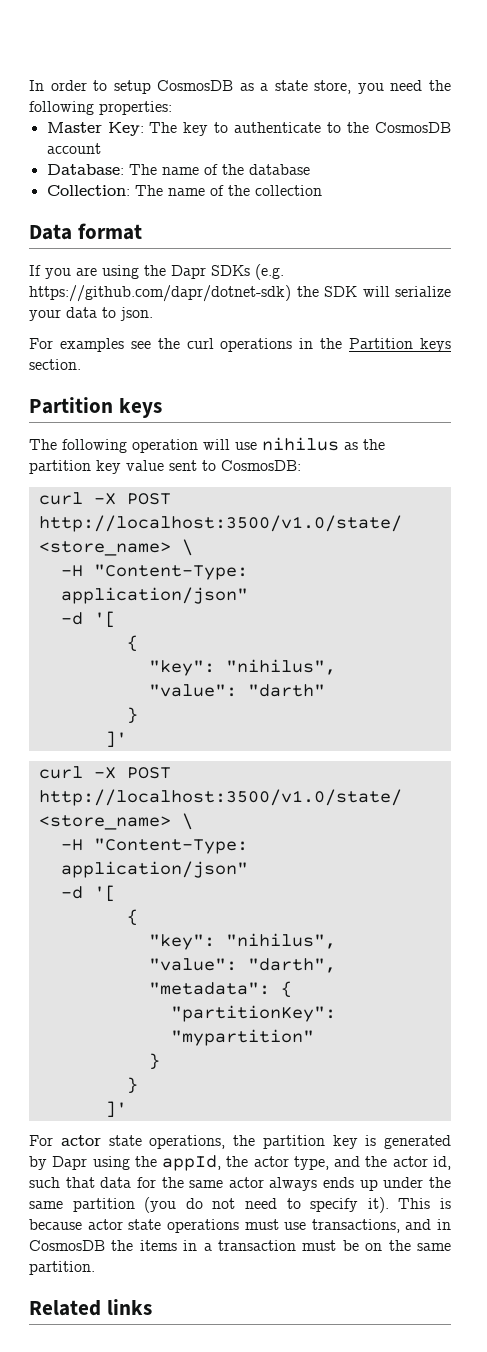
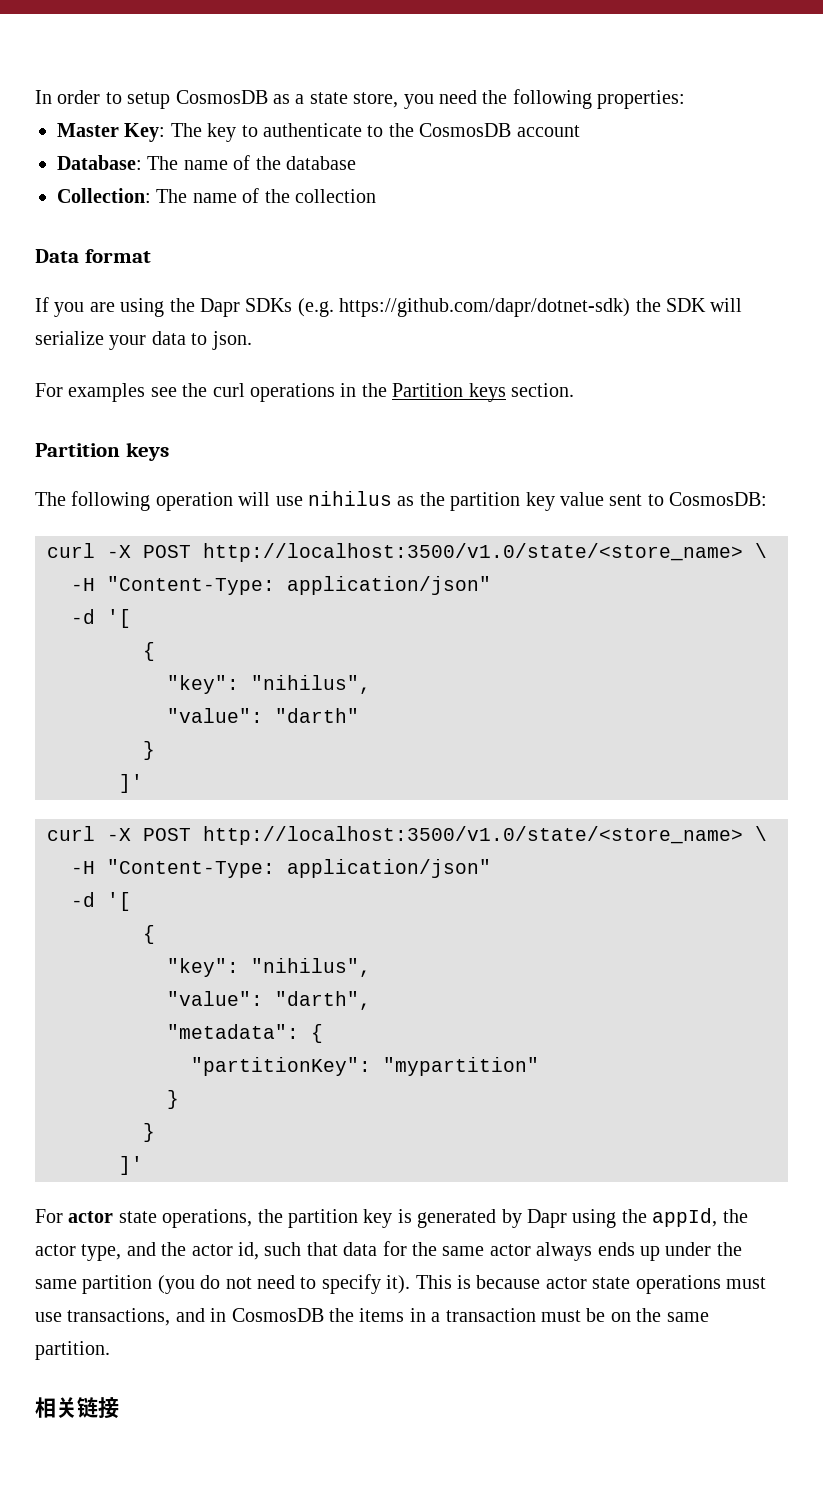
[29,1299,152,1316] Related links -> [35,1397,119,1419] 相关链接

